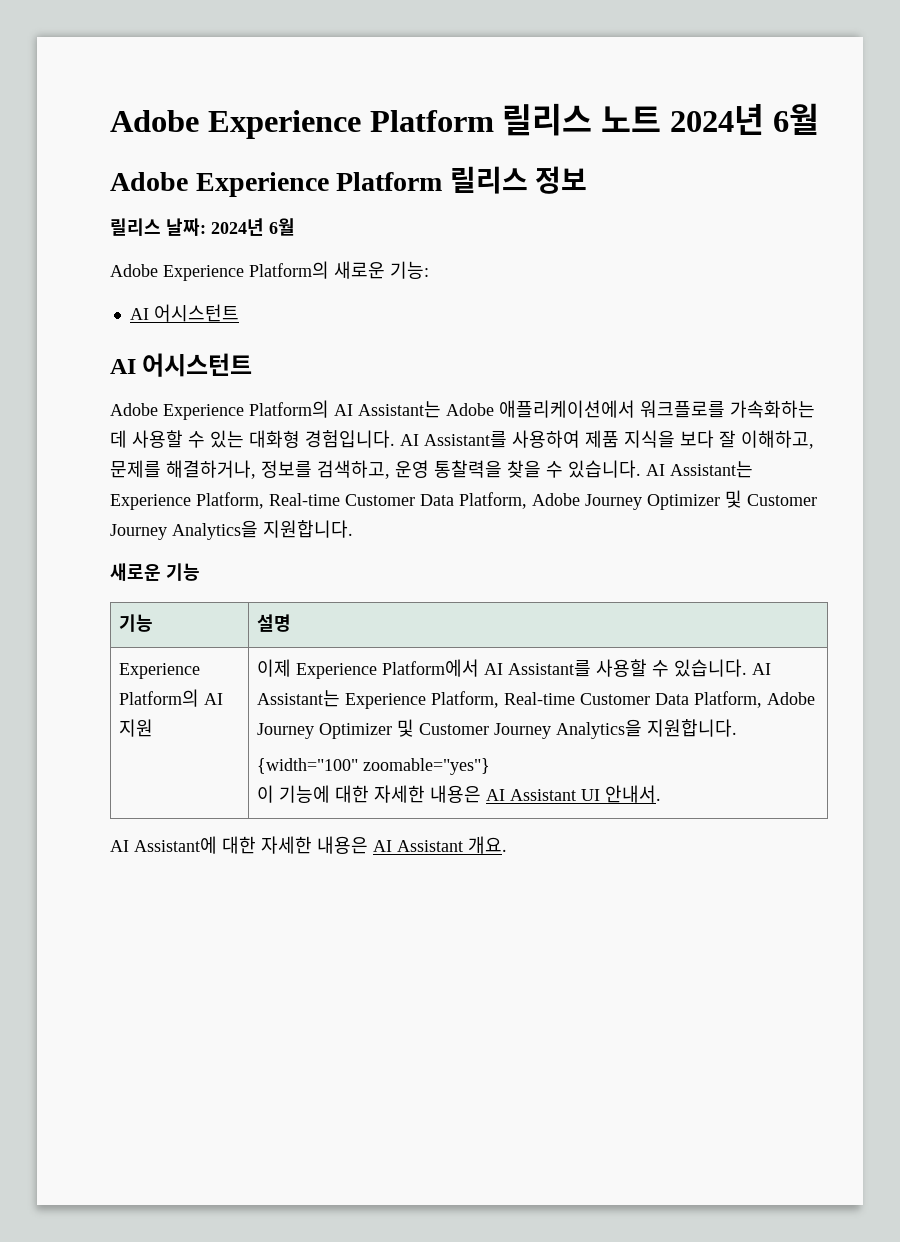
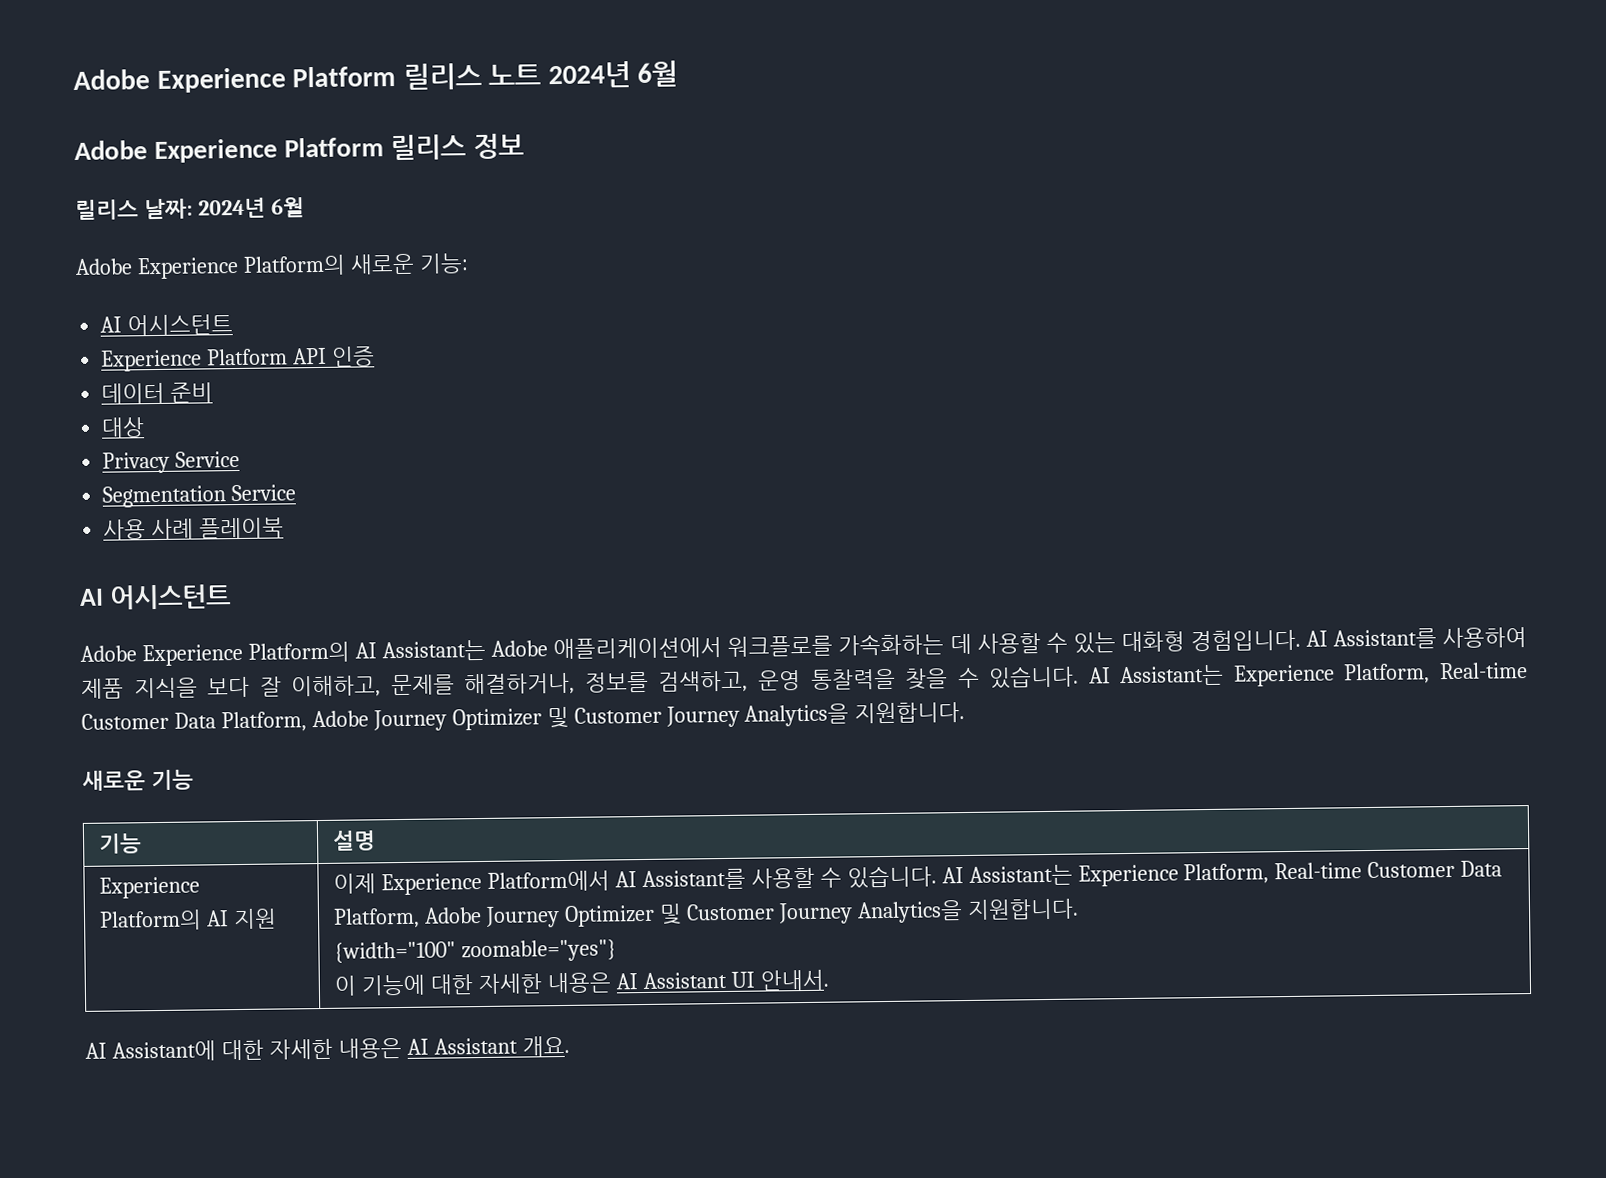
(239, 313) none -> [100,346,376,372] [101,382,214,404] [101,417,146,438] [102,450,241,474] [102,484,297,508] [103,517,285,540] // Experience Platform API 인증 // 데이터 준비 // 대상 // Privacy Service // Segmentation Service // 사용 사례 플레이북

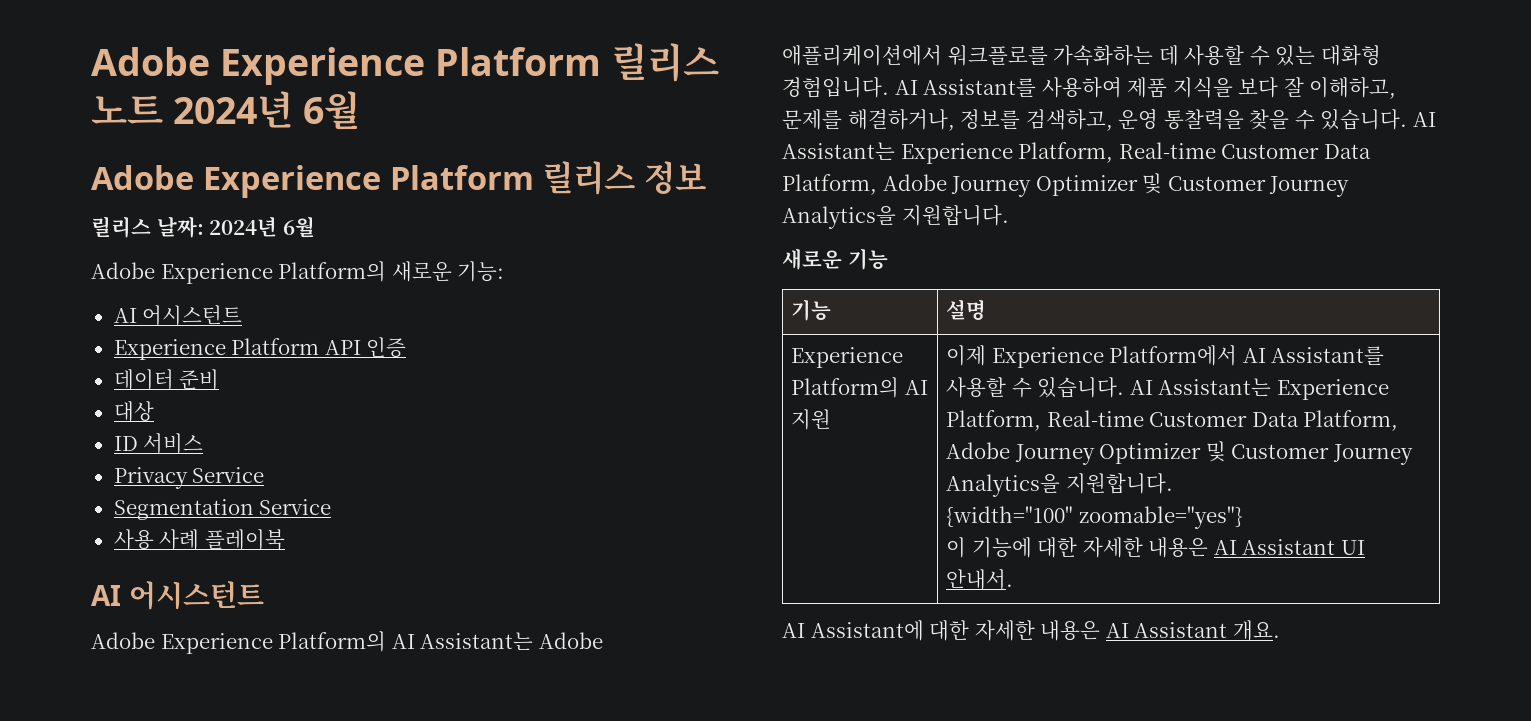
(146, 427) none -> [113,433,204,454] // ID 서비스

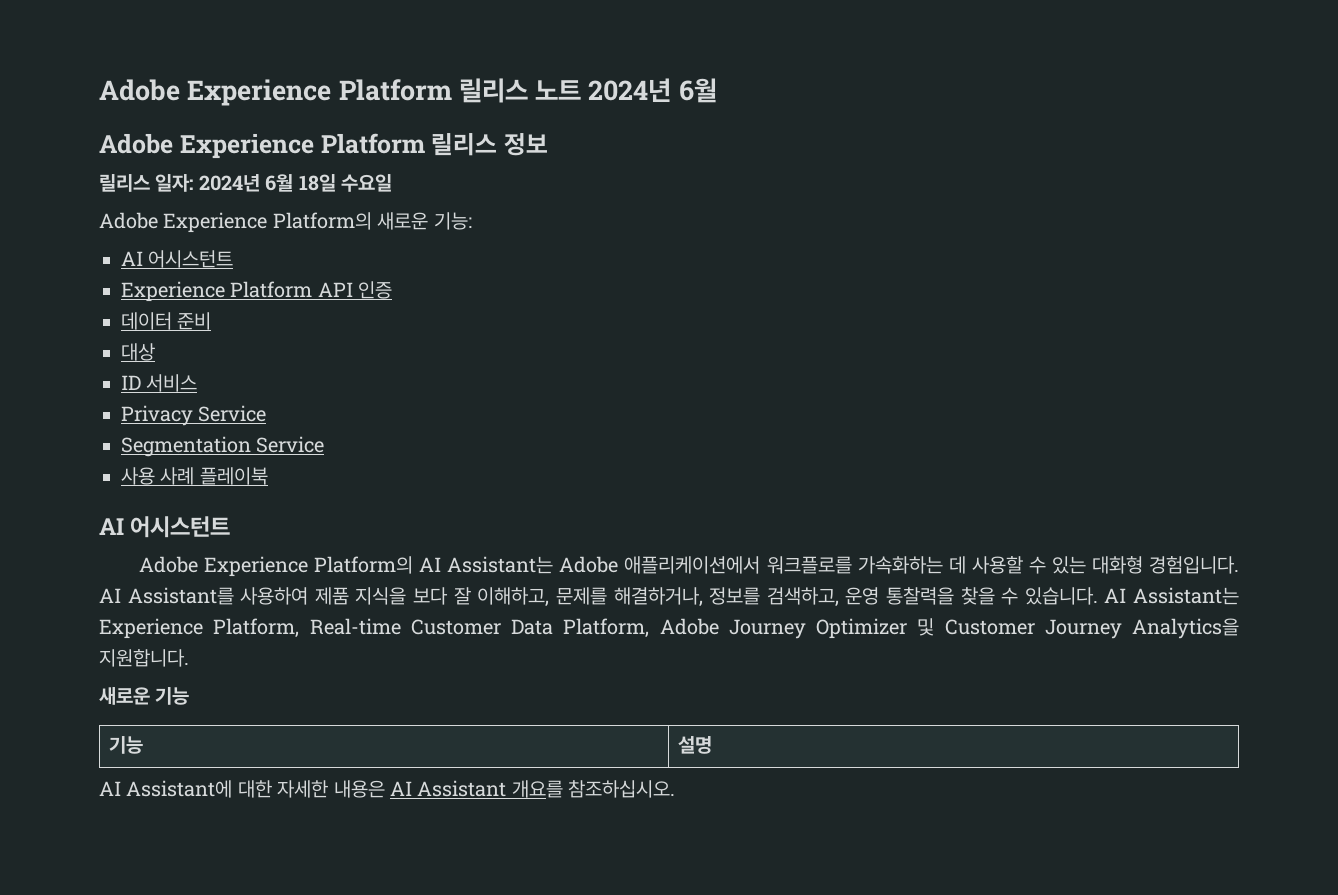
[156,216,315,238] 날짜: 2024년 6월 -> [155,174,392,192] 일자: 2024년 6월 18일 수요일
[791,347,904,368] [791,377,928,398] [791,409,832,430] [946,345,1385,368] [946,377,1389,400] [946,410,1399,431] [946,441,1413,465] [946,473,1173,497] [946,506,1243,529] [946,537,1365,558] [946,569,1014,590] // Experience Platform의 AI 지원 | 이제 Experience Platform에서 AI Assistant를 사용할 수 있습니다. AI Assistant는 Experience Platform, Real-time Customer Data Platform, Adobe Journey Optimizer 및 Customer Journey Analytics을 지원합니다. // {width="100" zoomable="yes"} // 이 기능에 대한 자세한 내용은 AI Assistant UI 안내서. -> (713, 745) none
[1232,620,1280,641] 개요. -> [511,780,676,798] 개요를 참조하십시오.

